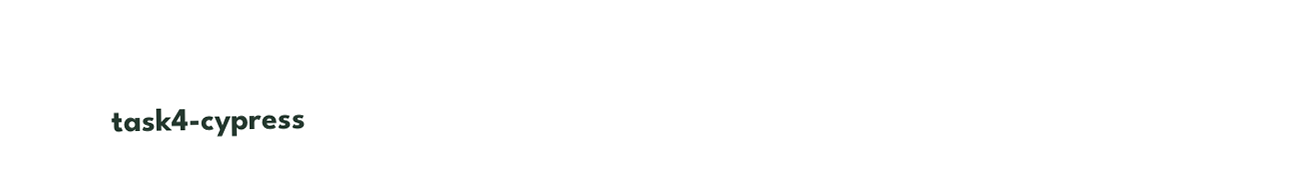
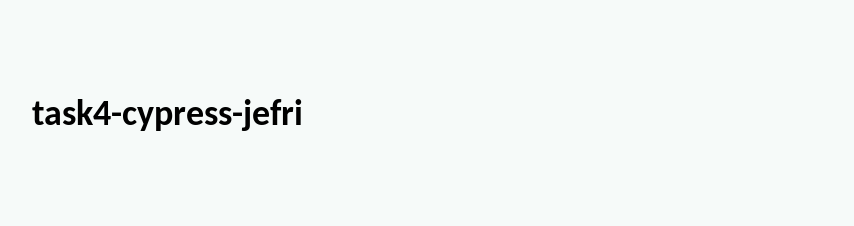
[111,105,306,139] task4-cypress -> [32,99,303,131] task4-cypress-jefri

